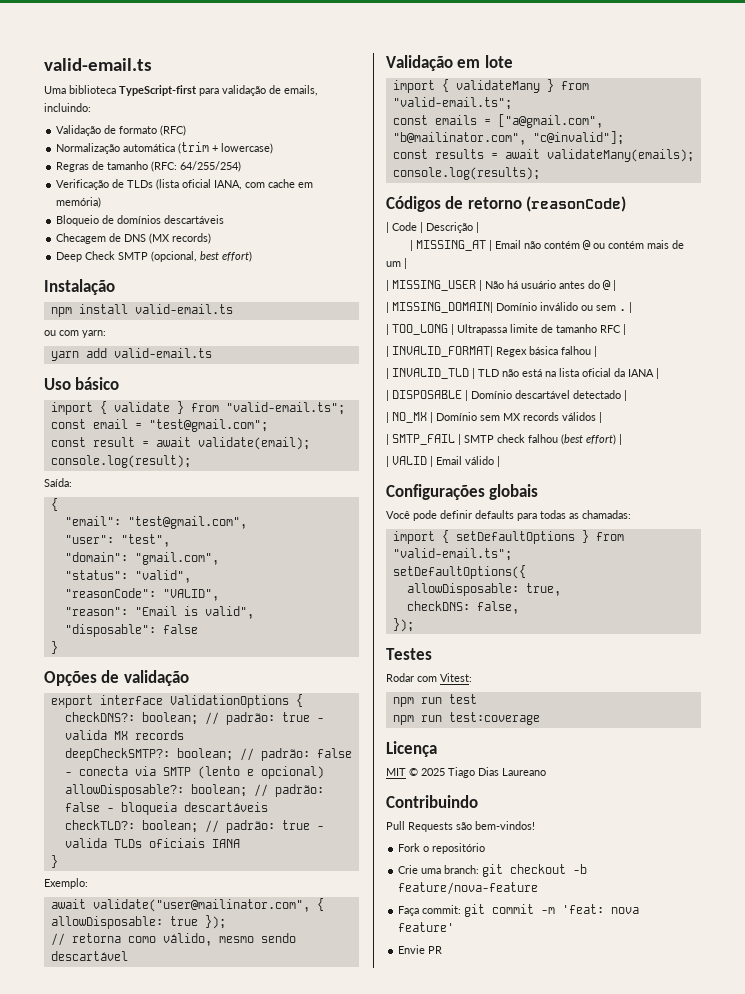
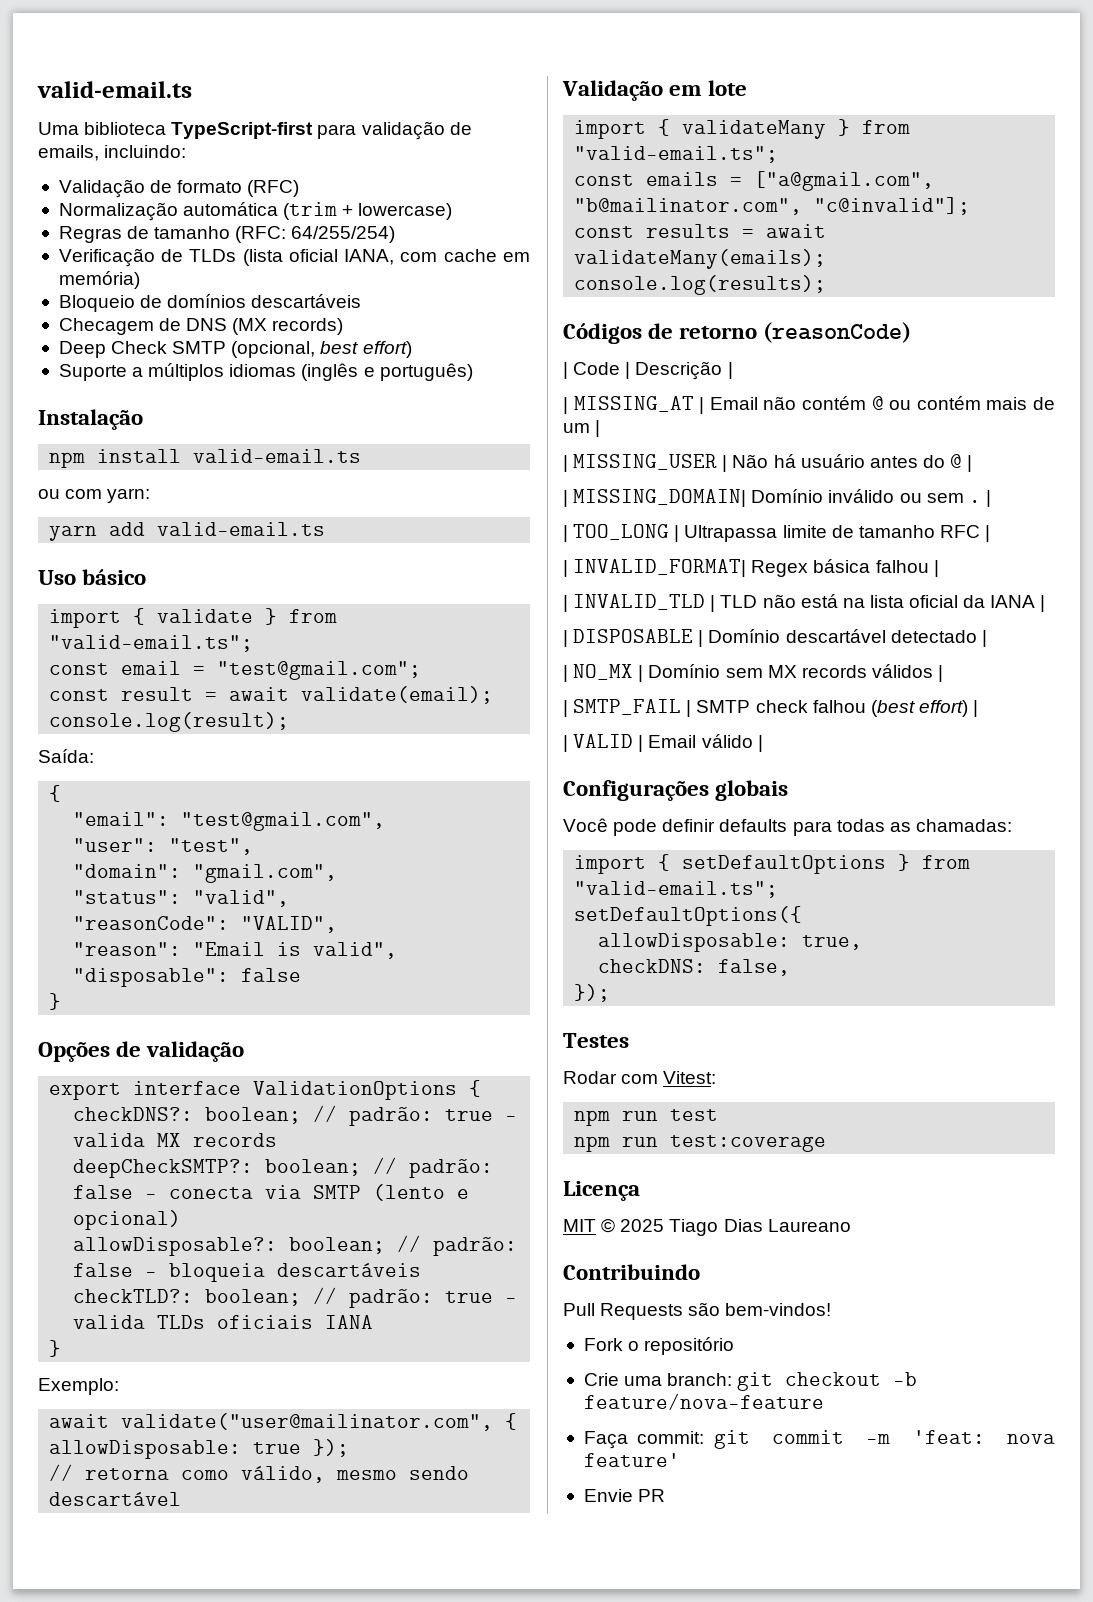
(253, 256) none -> [58,363,473,381] // Suporte a múltiplos idiomas (inglês e português)

